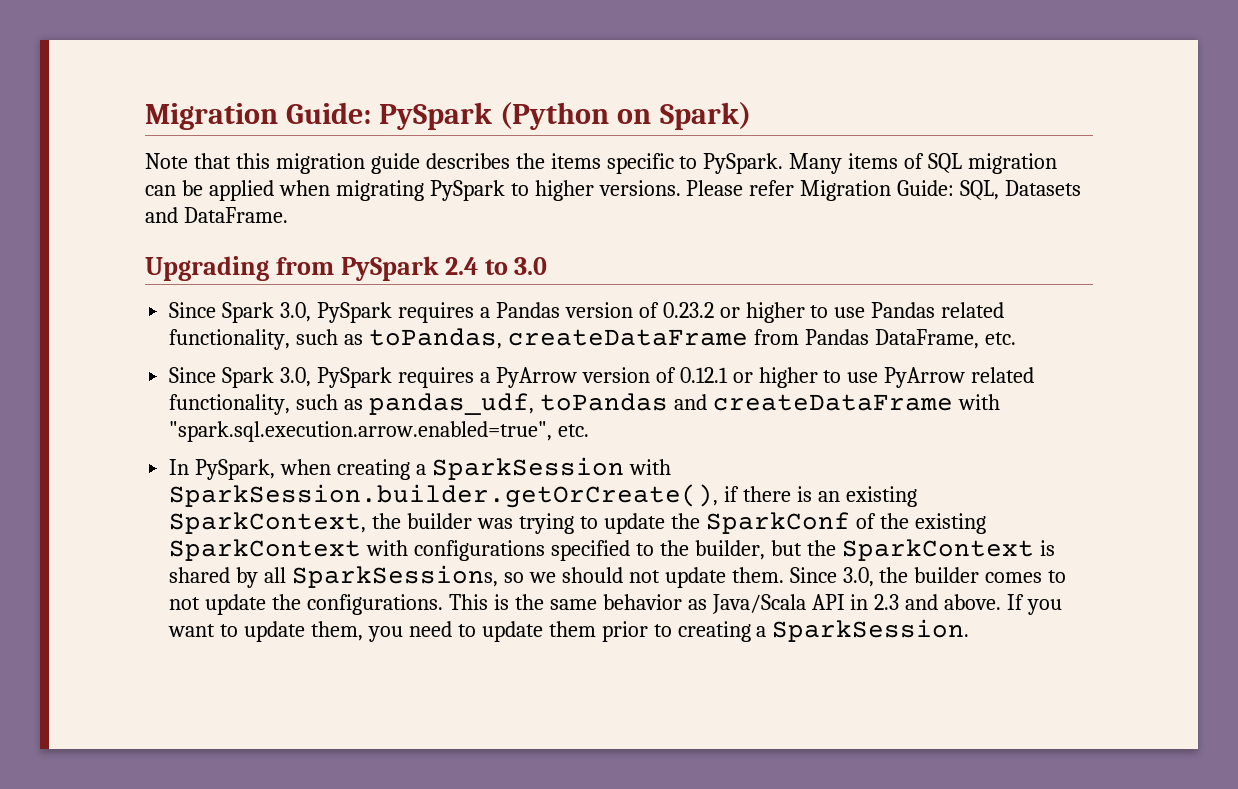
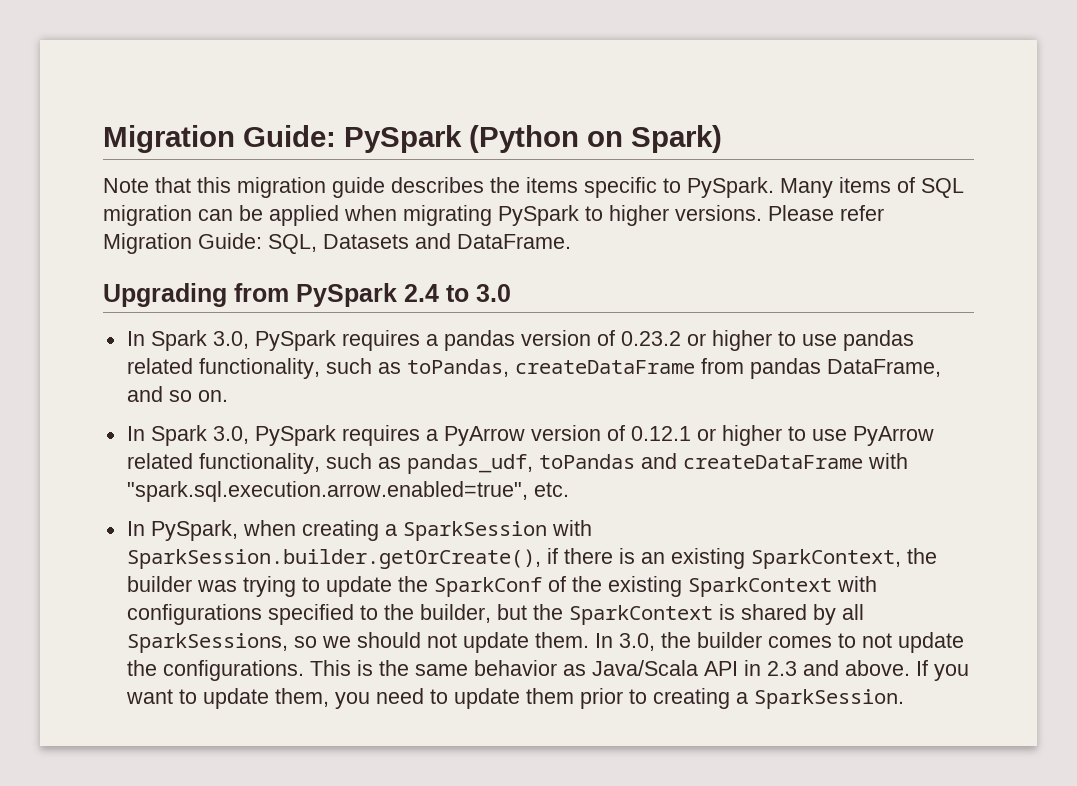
[169,302,560,323] Since Spark 3.0, PySpark requires a Pandas -> [126,330,515,351] In Spark 3.0, PySpark requires a pandas
[871,302,936,318] Pandas -> [842,330,914,351] pandas
[804,329,1016,349] [169,367,217,383] Pandas DataFrame, etc. // Since -> [749,358,941,379] [126,386,228,402] [126,426,145,441] pandas DataFrame, and so on. // In
[789,567,837,583] Since -> [594,633,613,648] In

